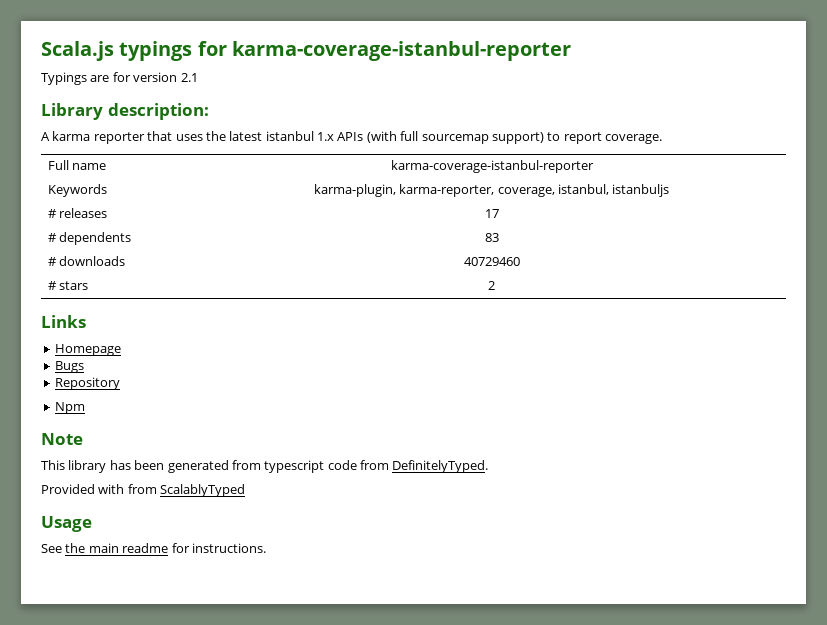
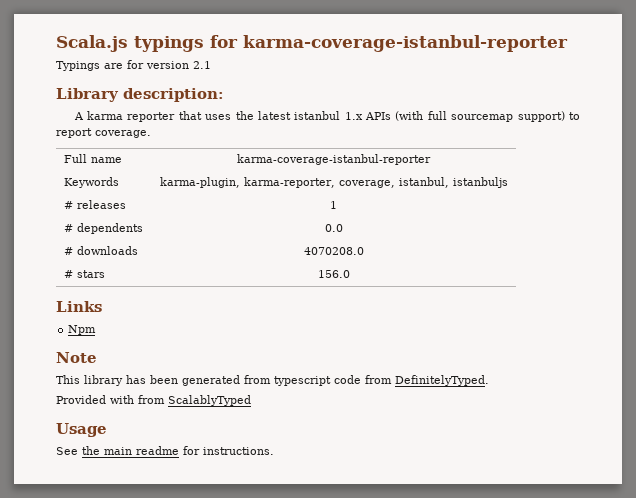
[484,209,499,218] 17 -> [330,201,337,209] 1
[484,233,499,242] 83 -> [324,224,343,232] 0.0
[463,257,520,266] 40729460 -> [303,247,364,255] 4070208.0
[488,281,495,290] 2 -> [317,270,350,278] 156.0
[54,344,121,356] [54,361,84,373] [54,377,120,390] // Homepage // Bugs // Repository -> (102, 306) none

